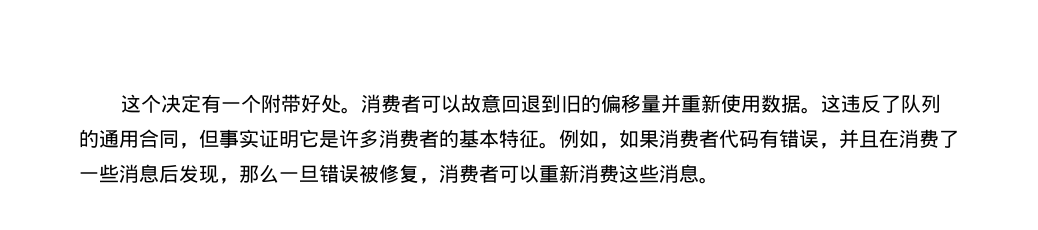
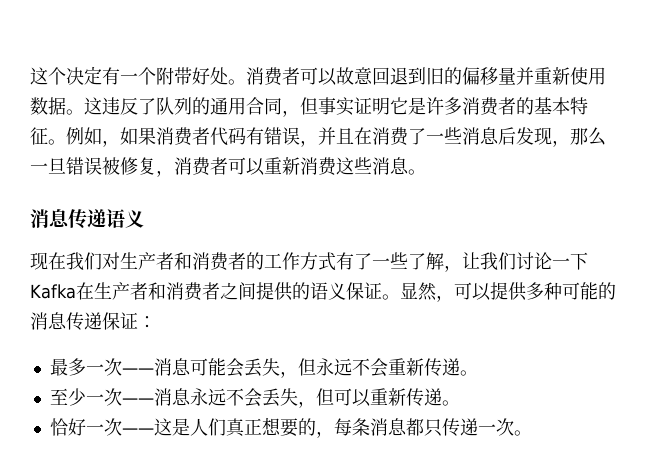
(719, 180) none -> [30,209,144,229] [30,252,588,272] [30,282,616,302] [30,312,156,331] [49,358,478,378] [49,388,460,408] [49,417,532,438] // 消息传递语义 // 现在我们对生产者和消费者的工作方式有了一些了解，让我们讨论一下Kafka在生产者和消费者之间提供的语义保证。显然，可以提供多种可能的消息传递保证： // 最多一次——消息可能会丢失，但永远不会重新传递。 // 至少一次——消息永远不会丢失，但可以重新传递。 // 恰好一次——这是人们真正想要的，每条消息都只传递一次。

